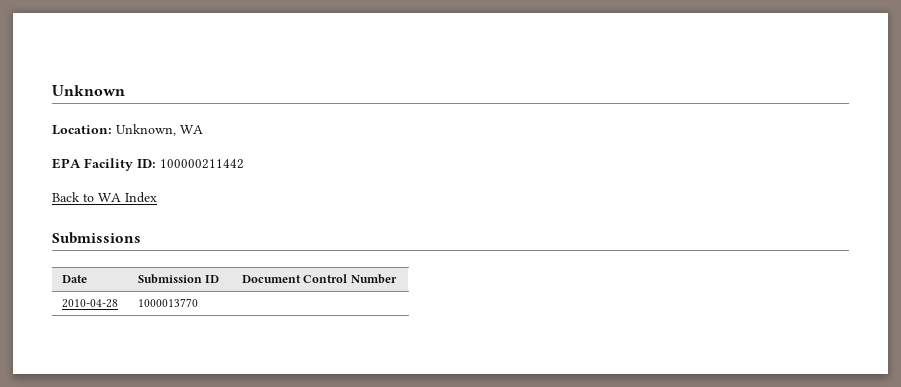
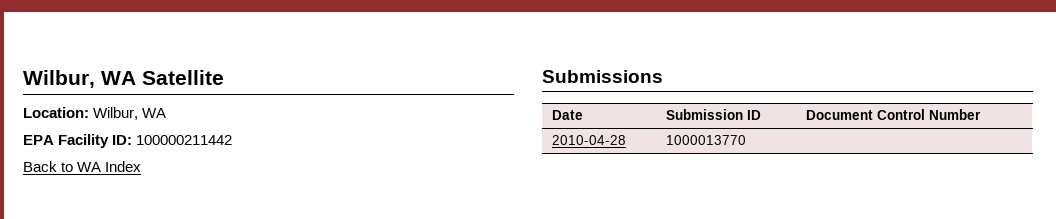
[52,85,125,96] Unknown -> [23,70,224,88] Wilbur, WA Satellite
[116,124,176,136] Unknown, -> [93,107,139,120] Wilbur,

